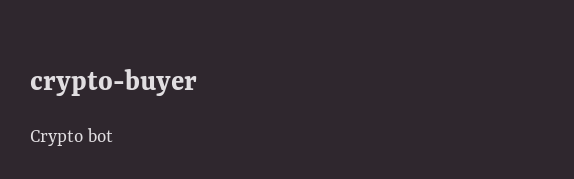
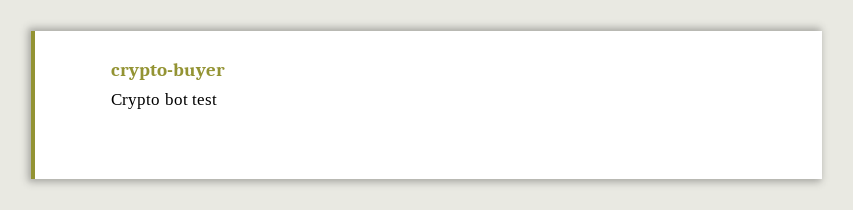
(114, 135) none -> [192,95,218,105] test

